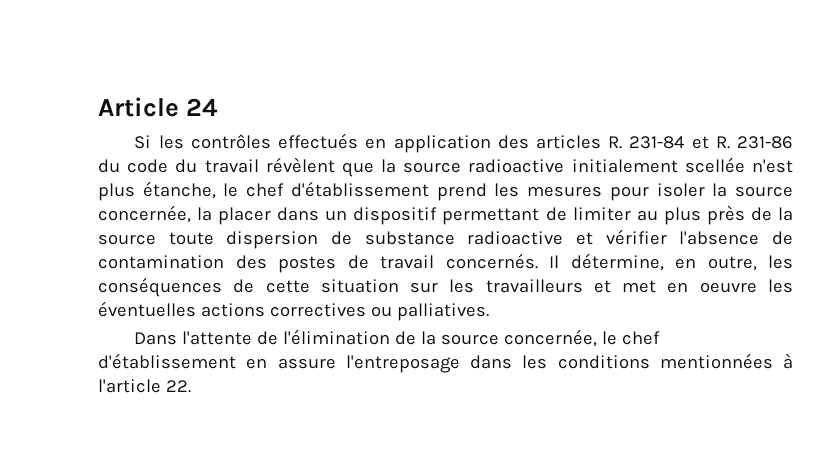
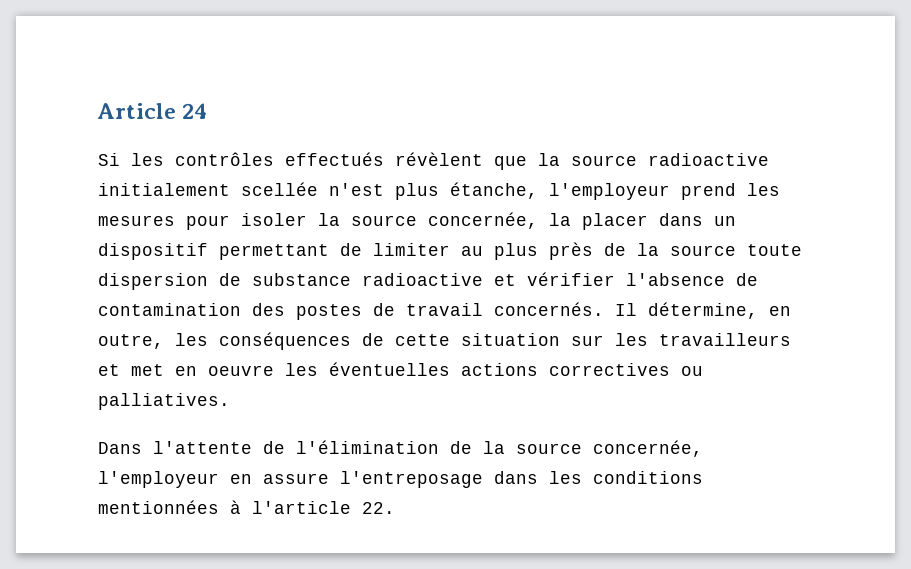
[365,135,793,153] [98,159,259,173] en application des articles R. 231-84 et R. 231-86 du code du travail -> (384, 159) none
[223,181,429,197] le chef d'établissement -> [549,183,670,200] l'employeur
[602,331,661,345] [98,353,236,369] le chef d'établissement -> [98,471,219,488] l'employeur

